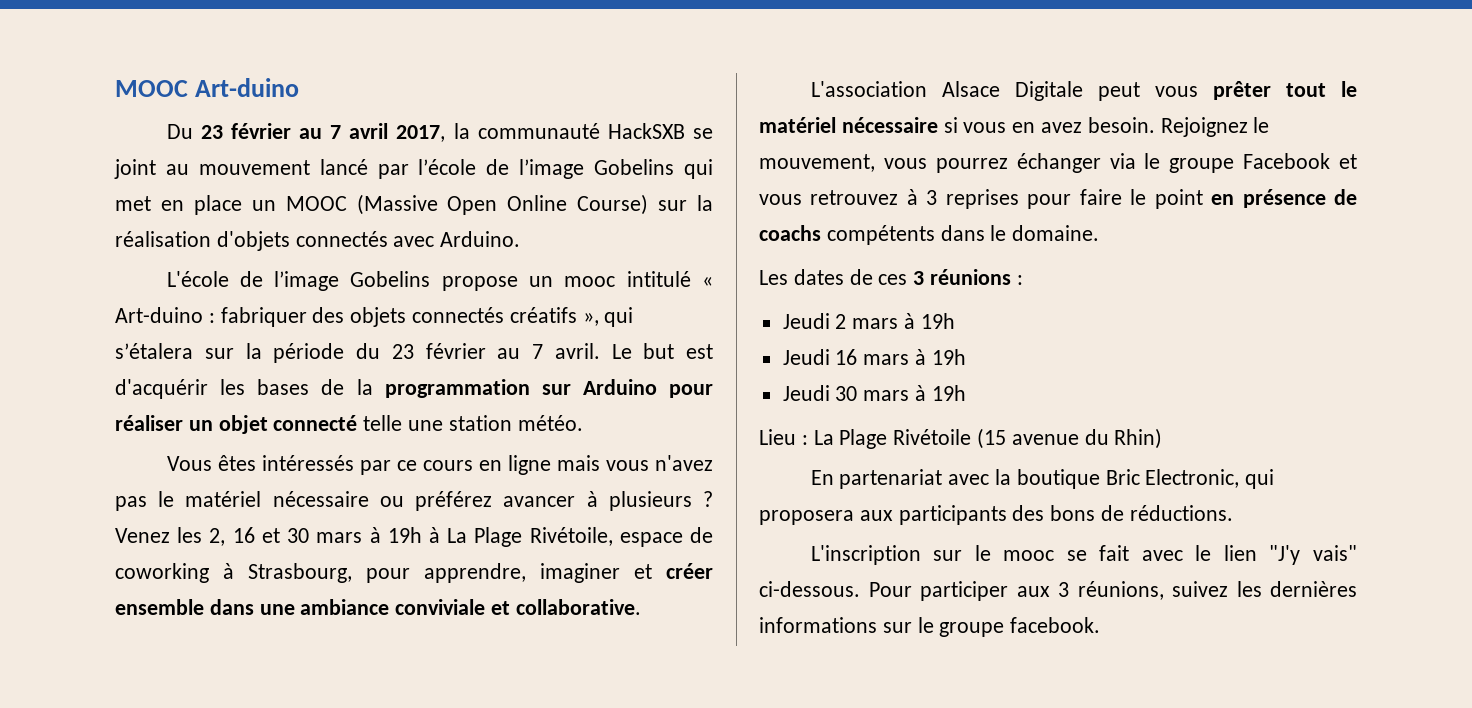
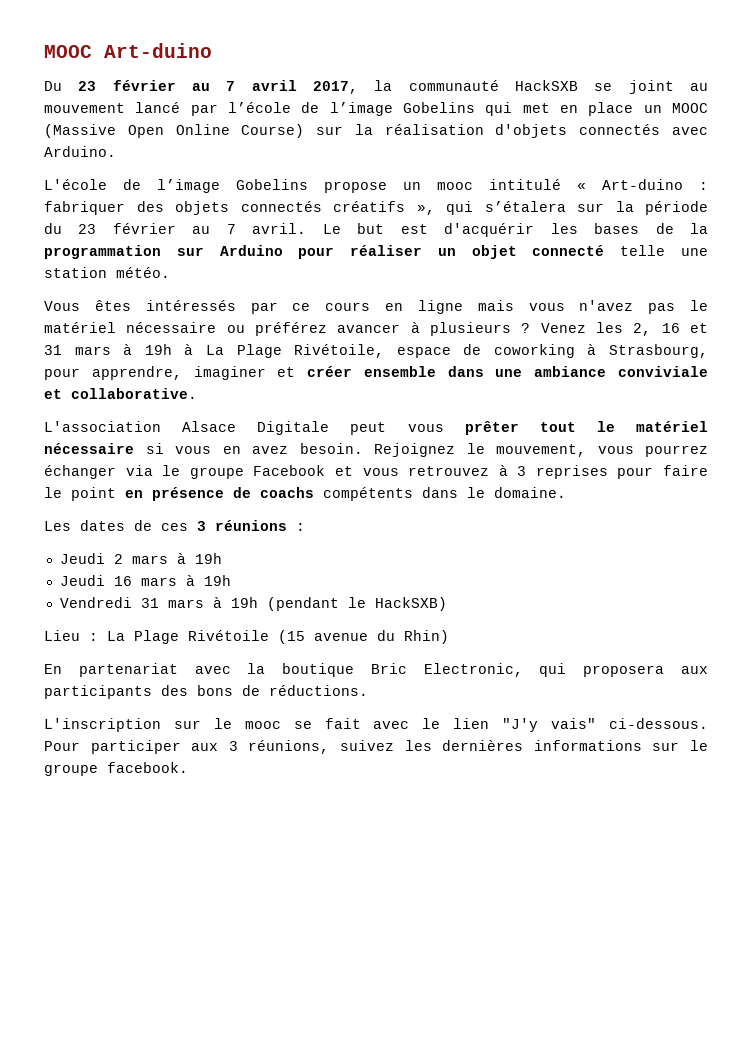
[287,528,310,543] 30 -> [44,345,62,355] 31
[782,385,966,401] Jeudi 30 mars à 19h -> [59,597,447,611] Vendredi 31 mars à 19h (pendant le HackSXB)

